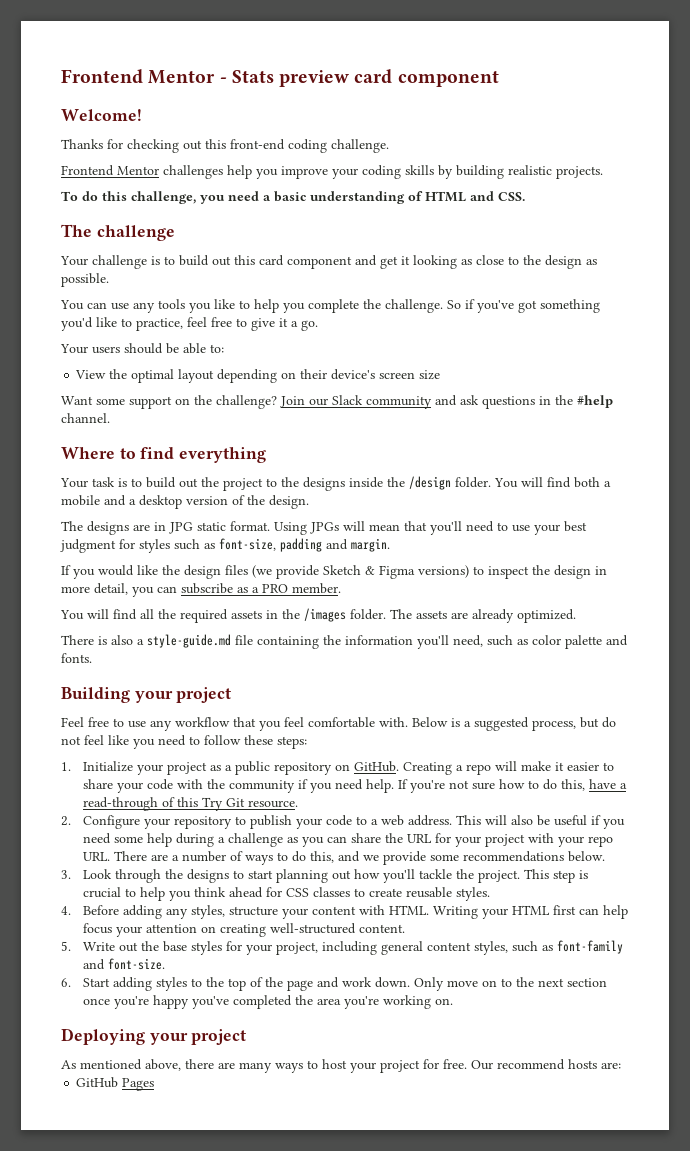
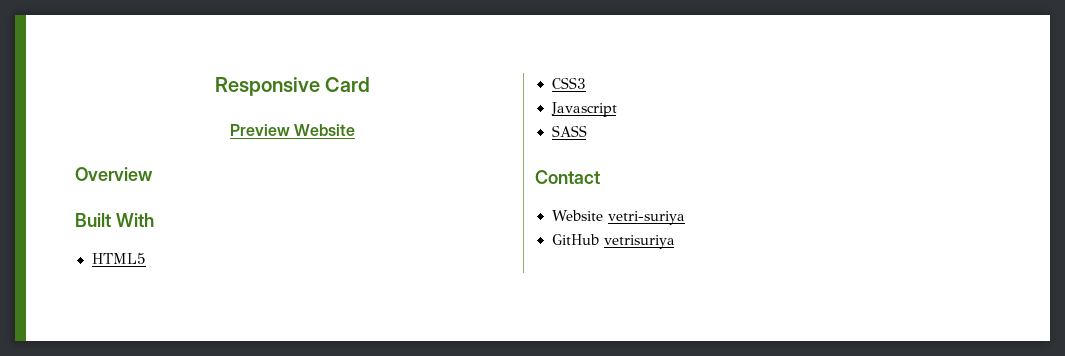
[61,69,499,87] [61,109,142,121] [61,139,389,153] [61,165,603,179] [61,191,525,204] [61,224,175,241] [60,255,597,269] [61,273,109,287] [60,299,600,313] [61,317,318,331] [60,343,224,354] [75,369,441,383] [61,395,613,409] [61,413,110,423] [61,447,267,463] [60,476,611,491] [61,495,309,509] [61,521,587,535] [60,538,390,553] [61,565,607,579] [61,583,341,597] [60,608,576,623] [61,634,628,649] [61,653,92,663] [61,687,232,703] [61,717,616,731] [61,735,307,749] [61,761,614,775] [82,779,627,793] [82,797,298,811] [61,815,625,829] [82,833,613,847] [82,851,605,865] [61,869,588,883] [82,887,490,901] [61,905,628,919] [82,923,405,937] [61,940,623,955] [82,958,165,970] [61,977,607,991] [82,995,453,1009] [61,1028,247,1045] [61,1059,621,1073] Frontend Mentor - Stats preview card component // Welcome! // Thanks for checking out this front-end coding challenge. // Frontend Mentor challenges help you improve your coding skills by building realistic projects. // To do this challenge, you need a basic understanding of HTML and CSS. // The challenge // Your challenge is to build out this card component and get it looking as close to the design as possible. // You can use any tools you like to help you complete the challenge. So if you've got something you'd like to practice, feel free to give it a go. // Your users should be able to: // View the optimal layout depending on their device's screen size // Want some support on the challenge? Join our Slack community and ask questions in the #help channel. // Where to find everything // Your task is to build out the project to the designs inside the /design folder. You will find both a mobile and a desktop version of the design. // The designs are in JPG static format. Using JPGs will mean that you'll need to use your best judgment for styles such as font-size, padding and margin. // If you would like the design files (we provide Sketch & Figma versions) to inspect the design in more detail, you can subscribe as a PRO member. // You will find all the required assets in the /images folder. The assets are already optimized. // There is also a style-guide.md file containing the information you'll need, such as color palette and fonts. // Building your project // Feel free to use any workflow that you feel comfortable with. Below is a suggested process, but do not feel like you need to follow these steps: // 1. Initialize your project as a public repository on GitHub. Creating a repo will make it easier to share your code with the community if you need help. If you're not sure how to do this, have a read-through of this Try Git resource. // 2. Configure your repository to publish your code to a web address. This will also be useful if you need some help during a challenge as you can share the URL for your project with your repo URL. There are a number of ways to do this, and we provide some recommendations below. // 3. Look through the designs to start planning out how you'll tackle the project. This step is crucial to help you think ahead for CSS classes to create reusable styles. // 4. Before adding any styles, structure your content with HTML. Writing your HTML first can help focus your attention on creating well-structured content. // 5. Write out the base styles for your project, including general content styles, such as font-family and font-size. // 6. Start adding styles to the top of the page and work down. Only move on to the next section once you're happy you've completed the area you're working on. // Deploying your project // As mentioned above, there are many ways to host your project for free. Our recommend hosts are: -> [214,77,371,96] [229,124,356,136] [75,167,153,181] [75,213,154,227] [91,253,146,264] [551,77,586,89] [550,102,617,117] [551,125,587,137] [535,170,600,184] [551,210,686,225] Responsive Card // Preview Website // Overview // Built With // HTML5 // CSS3 // Javascript // SASS // Contact // Website vetri-suriya
[122,1078,155,1091] Pages -> [603,235,675,249] vetrisuriya

